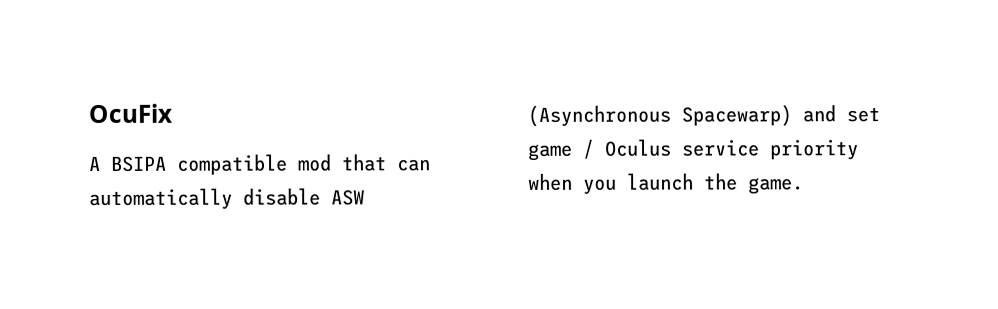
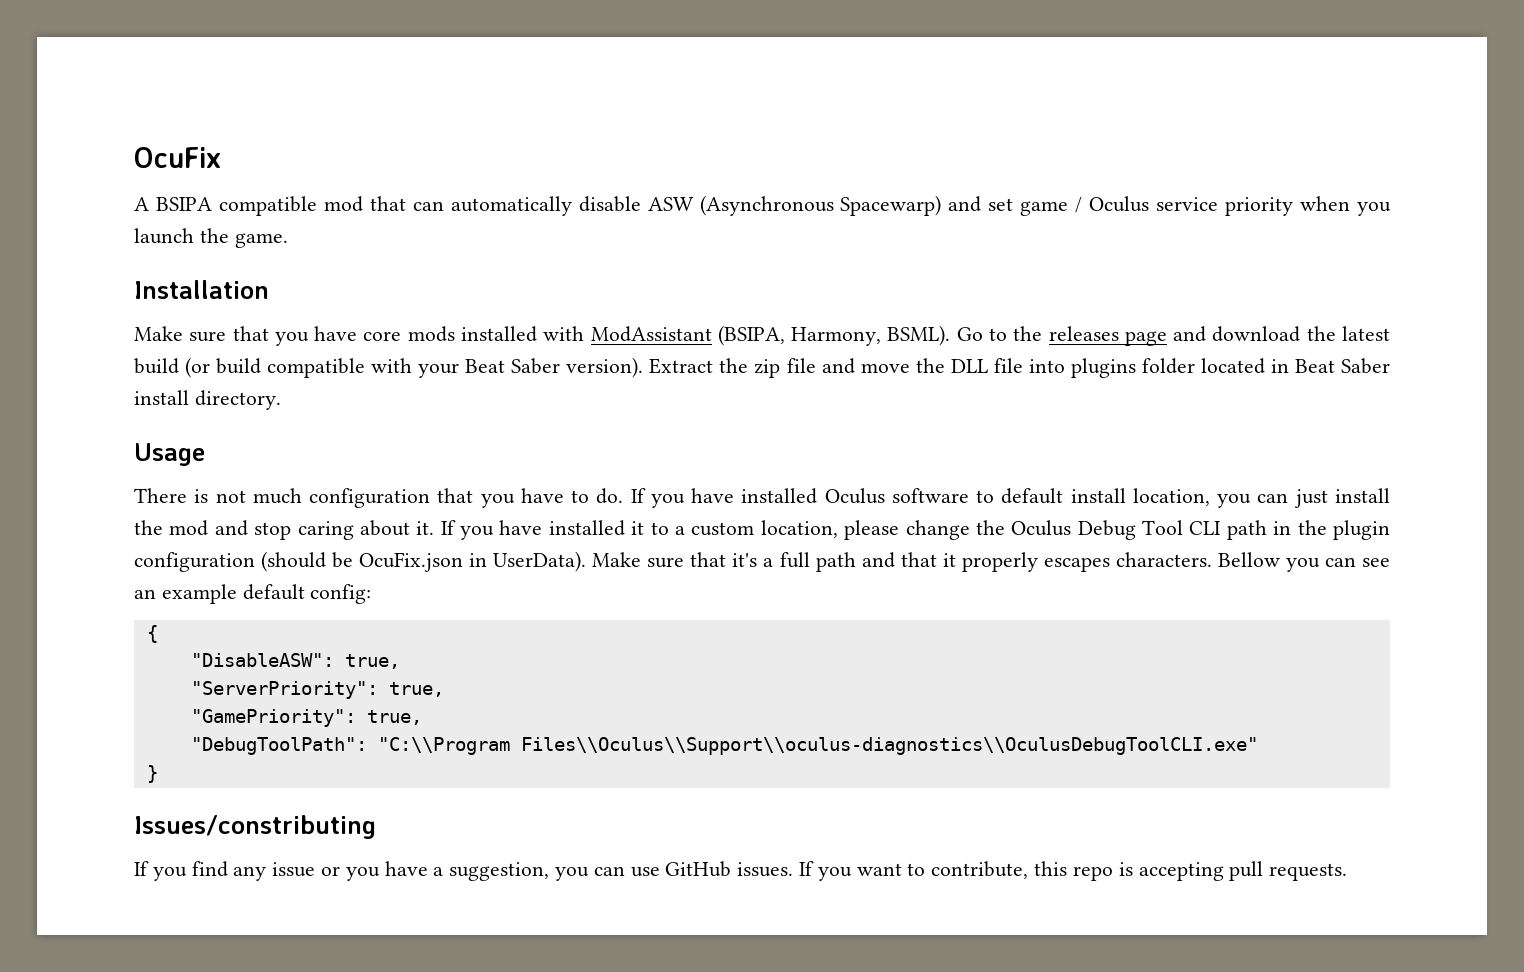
(804, 186) none -> [134,280,269,299] [134,325,1390,346] [134,357,1390,378] [134,390,281,410] [134,443,205,466] [134,488,1391,508] [134,520,1390,540] [134,551,1390,572] [134,584,372,604] [146,625,158,643] [190,653,400,669] [190,681,444,699] [190,709,422,727] [190,737,1258,755] [146,765,158,783] [134,815,376,839] [134,861,1348,881] // Installation // Make sure that you have core mods installed with ModAssistant (BSIPA, Harmony, BSML). Go to the releases page and download the latest build (or build compatible with your Beat Saber version). Extract the zip file and move the DLL file into plugins folder located in Beat Saber install directory. // Usage // There is not much configuration that you have to do. If you have installed Oculus software to default install location, you can just install the mod and stop caring about it. If you have installed it to a custom location, please change the Oculus Debug Tool CLI path in the plugin configuration (should be OcuFix.json in UserData). Make sure that it's a full path and that it properly escapes characters. Bellow you can see an example default config: // { // "DisableASW": true, // "ServerPriority": true, // "GamePriority": true, // "DebugToolPath": "C:\\Program Files\\Oculus\\Support\\oculus-diagnostics\\OculusDebugToolCLI.exe" // } // Issues/constributing // If you find any issue or you have a suggestion, you can use GitHub issues. If you want to contribute, this repo is accepting pull requests.

